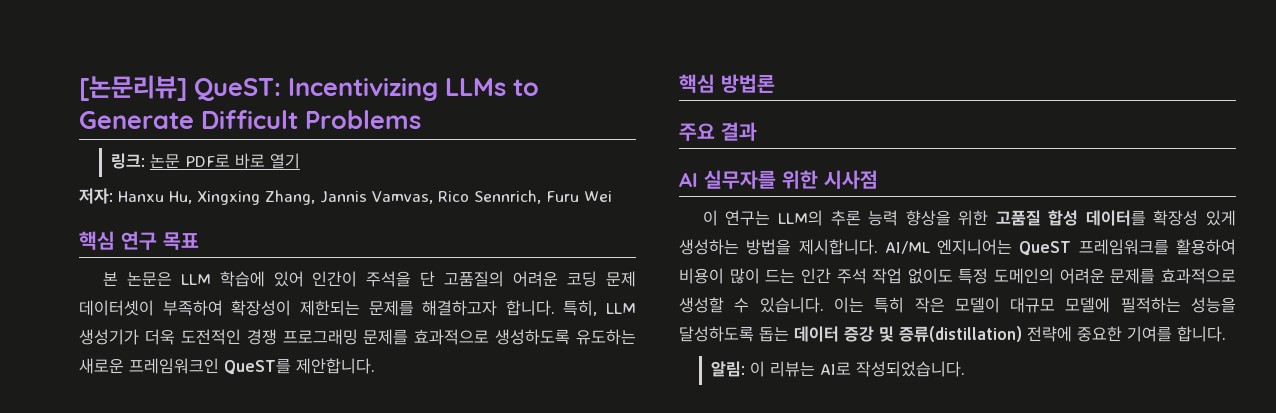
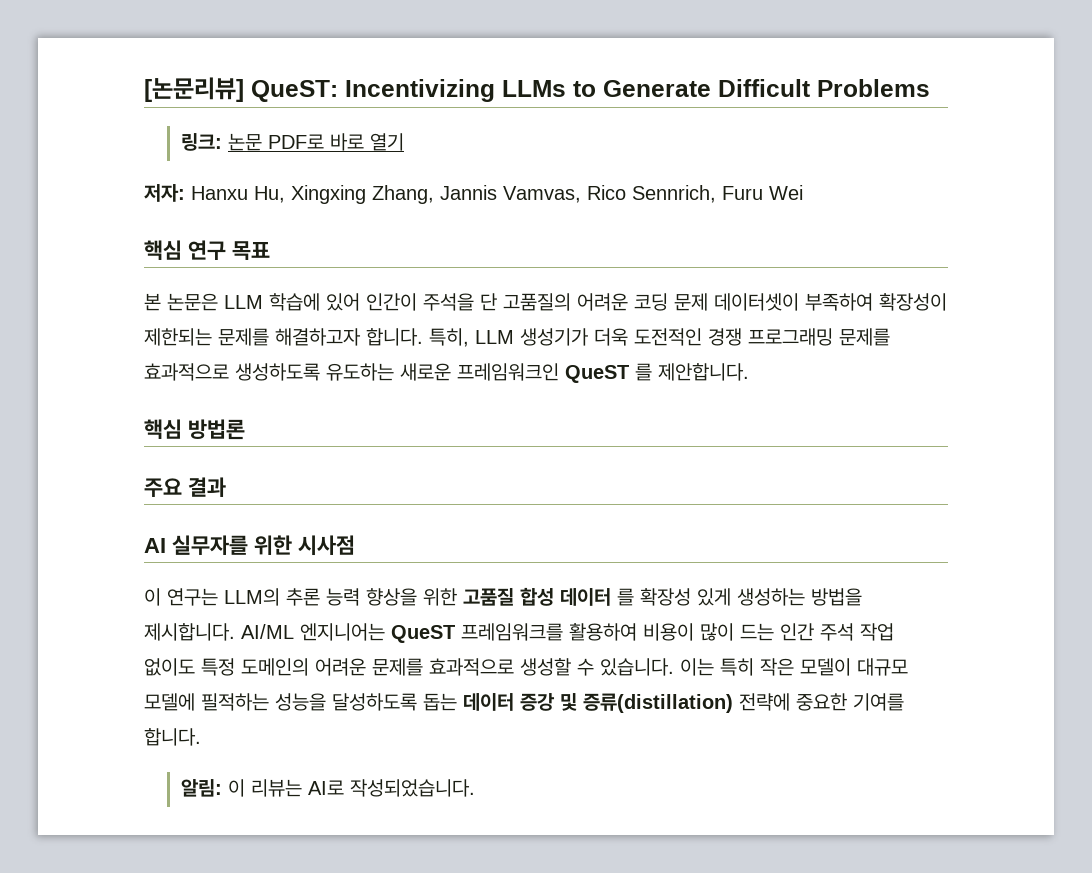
[224,359,291,375] QueST를 -> [565,363,652,383] QueST 를
[1085,210,1146,226] 데이터를 -> [560,588,634,606] 데이터 를

